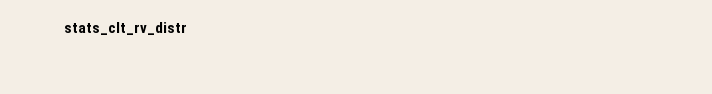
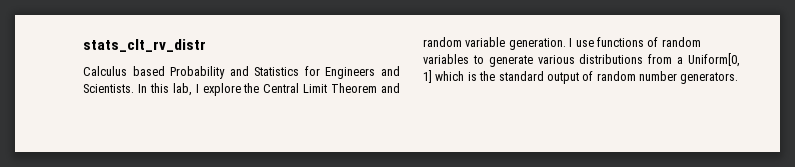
(187, 28) none -> [83,66,400,79] [83,83,400,96] [423,37,701,50] [423,53,740,67] [423,70,739,84] // Calculus based Probability and Statistics for Engineers and Scientists. In this lab, I explore the Central Limit Theorem and random variable generation. I use functions of random variables to generate various distributions from a Uniform[0, 1] which is the standard output of random number generators.

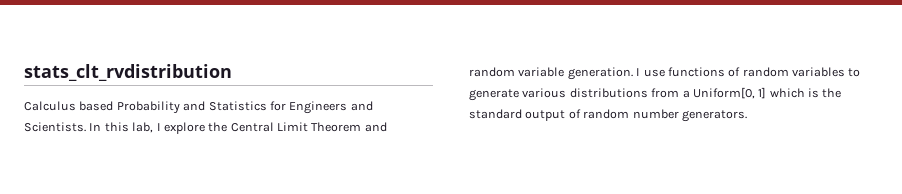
[83,39,206,52] stats_clt_rv_distr -> [24,64,232,81] stats_clt_rvdistribution

